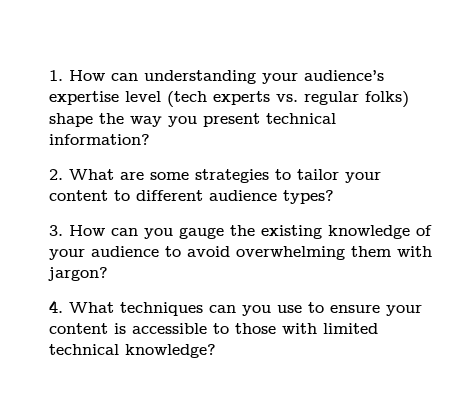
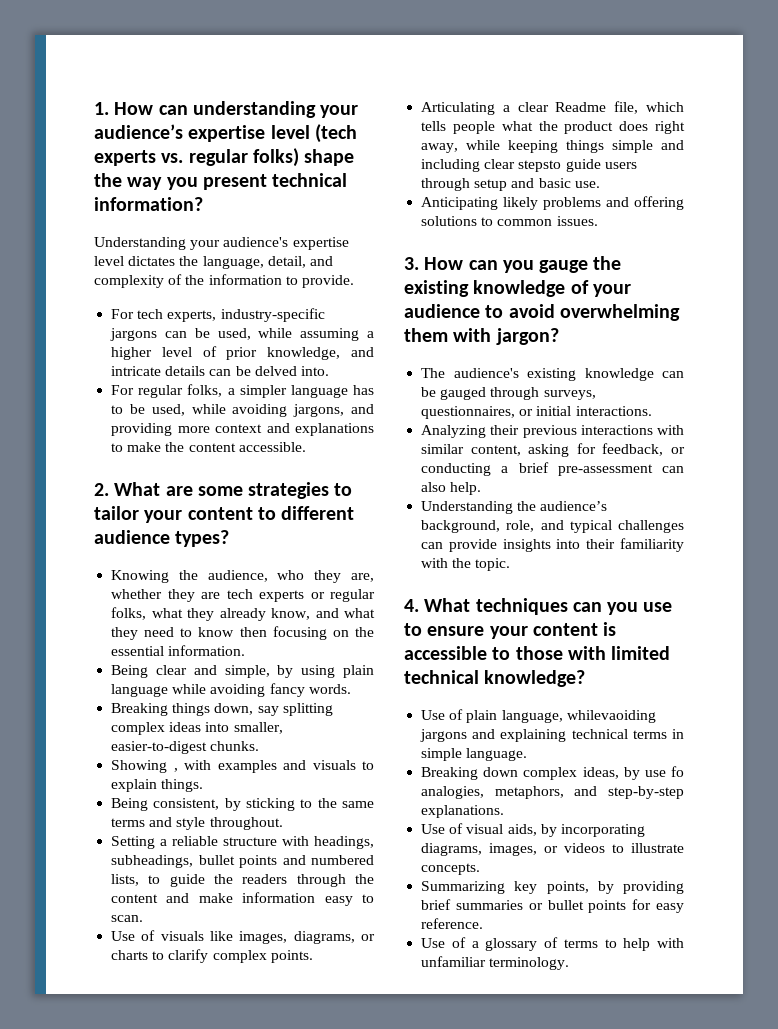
(150, 139) none -> [94,237,349,250] [94,256,333,269] [94,274,354,288] [111,308,325,322] [110,328,374,341] [111,346,374,360] [111,366,329,376] [111,384,374,398] [111,404,374,417] [111,423,374,436] [111,442,306,452] // Understanding your audience's expertise level dictates the language, detail, and complexity of the information to provide. // For tech experts, industry-specific jargons can be used, while assuming a higher level of prior knowledge, and intricate details can be delved into. // For regular folks, a simpler language has to be used, while avoiding jargons, and providing more context and explanations to make the content accessible.
(334, 197) none -> [111,570,374,583] [111,589,375,602] [111,607,375,621] [111,626,374,640] [111,645,246,656] [111,665,374,678] [111,683,351,697] [111,703,333,716] [111,722,283,735] [111,741,260,754] [111,760,374,773] [111,779,204,792] [111,798,374,811] [111,817,283,830] [111,836,374,849] [111,855,374,868] [111,874,374,887] [111,892,374,906] [111,915,144,922] [111,930,375,944] [111,949,313,963] [421,101,684,115] [421,121,685,134] [421,140,684,153] [421,159,637,172] [421,178,600,191] [421,196,684,210] [421,216,598,226] // Knowing the audience, who they are, whether they are tech experts or regular folks, what they already know, and what they need to know then focusing on the essential information. // Being clear and simple, by using plain language while avoiding fancy words. // Breaking things down, say splitting complex ideas into smaller, easier-to-digest chunks. // Showing , with examples and visuals to explain things. // Being consistent, by sticking to the same terms and style throughout. // Setting a reliable structure with headings, subheadings, bullet points and numbered lists, to guide the readers through the content and make information easy to scan. // Use of visuals like images, diagrams, or charts to clarify complex points. // Articulating a clear Readme file, which tells people what the product does right away, while keeping things simple and including clear stepsto guide users through setup and basic use. // Anticipating likely problems and offering solutions to common issues.
(108, 274) none -> [421,368,684,381] [421,387,596,400] [421,406,652,419] [421,425,684,438] [421,443,685,457] [421,462,684,476] [421,482,482,495] [421,501,608,514] [421,520,684,533] [421,538,684,552] [421,558,511,571] // The audience's existing knowledge can be gauged through surveys, questionnaires, or initial interactions. // Analyzing their previous interactions with similar content, asking for feedback, or conducting a brief pre-assessment can also help. // Understanding the audience’s background, role, and typical challenges can provide insights into their familiarity with the topic.
(216, 351) none -> [421,709,656,723] [420,729,684,742] [421,748,528,761] [421,766,684,780] [421,786,684,799] [421,805,505,818] [421,823,645,837] [421,843,684,856] [421,863,481,875] [421,881,684,894] [421,899,684,913] [421,918,484,929] [421,937,684,951] [421,956,570,970] // Use of plain language, whilevaoiding jargons and explaining technical terms in simple language. // Breaking down complex ideas, by use fo analogies, metaphors, and step-by-step explanations. // Use of visual aids, by incorporating diagrams, images, or videos to illustrate concepts. // Summarizing key points, by providing brief summaries or bullet points for easy reference. // Use of a glossary of terms to help with unfamiliar terminology.

